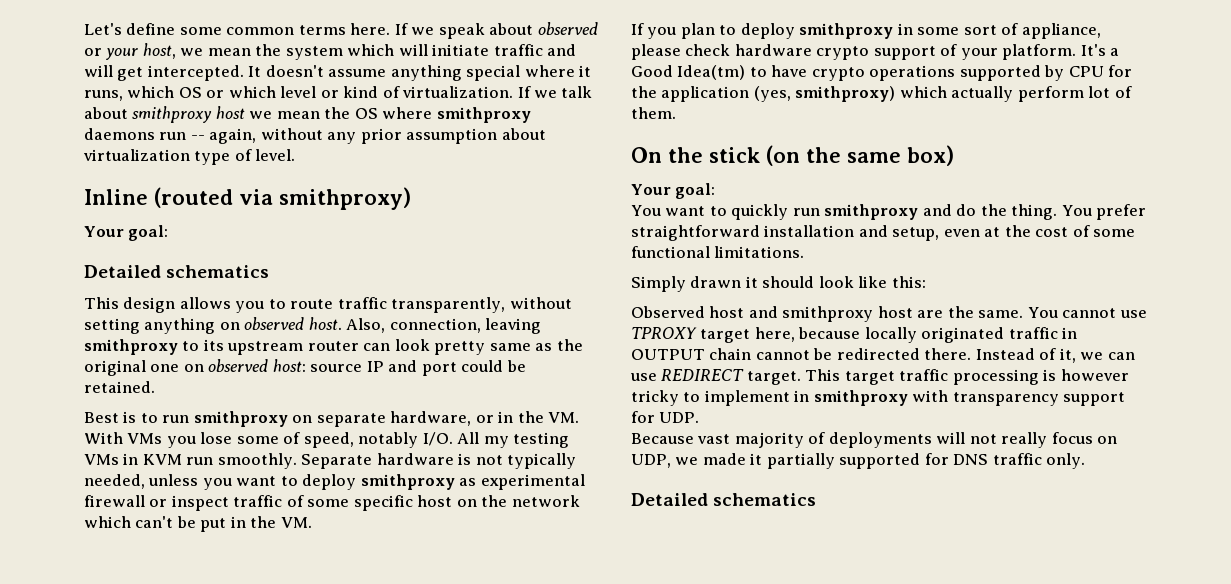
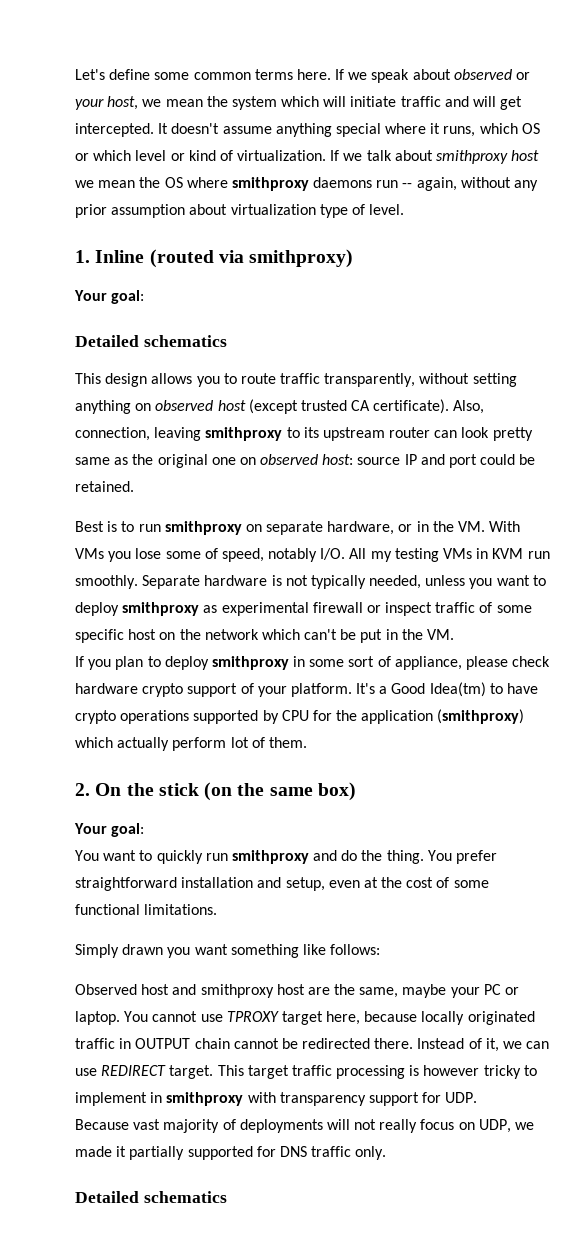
(296, 155) none -> [75,250,90,263] 1.
[308,317,342,330] host. -> [217,399,450,414] host (except trusted CA certificate).
[753,86,896,102] (yes, smithproxy) -> [437,709,525,724] (smithproxy)
(676, 113) none -> [75,783,90,796] 2.
[745,276,926,288] it should look like this: -> [167,944,381,958] you want something like follows:
[978,310,1024,318] same. -> [359,984,520,998] [75,1011,120,1025] same, maybe your PC or laptop.

